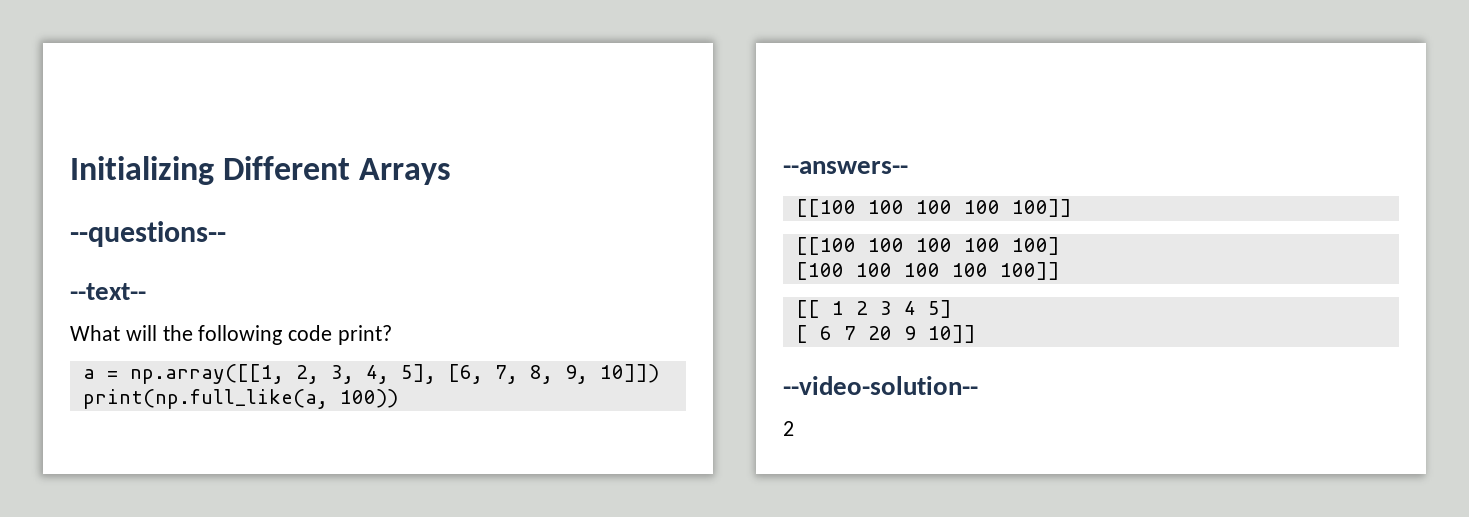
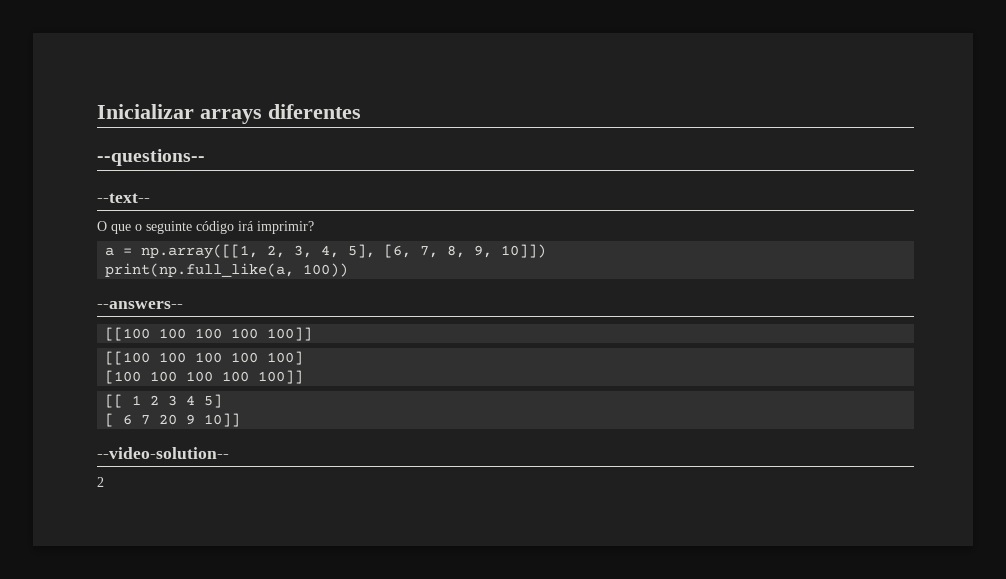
[70,156,452,185] Initializing Different Arrays -> [97,104,361,124] Inicializar arrays diferentes
[70,325,393,345] What will the following code print? -> [97,221,314,234] O que o seguinte código irá imprimir?

